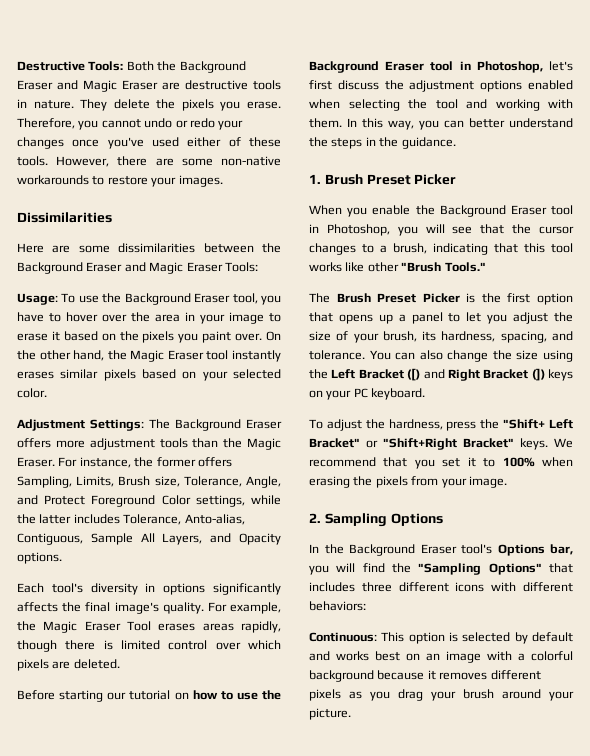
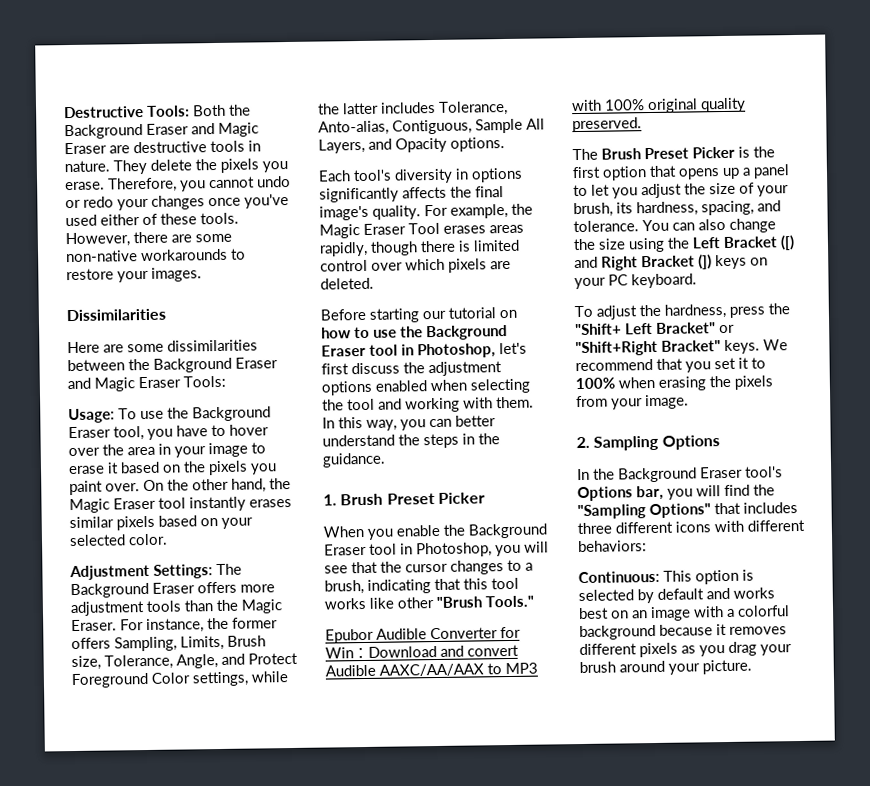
(486, 267) none -> [325,626,521,644] [325,644,519,659] [325,662,538,677] [571,97,746,114] [572,117,642,133] // Epubor Audible Converter for Win：Download and convert Audible AAXC/AA/AAX to MP3 with 100% original quality preserved.

